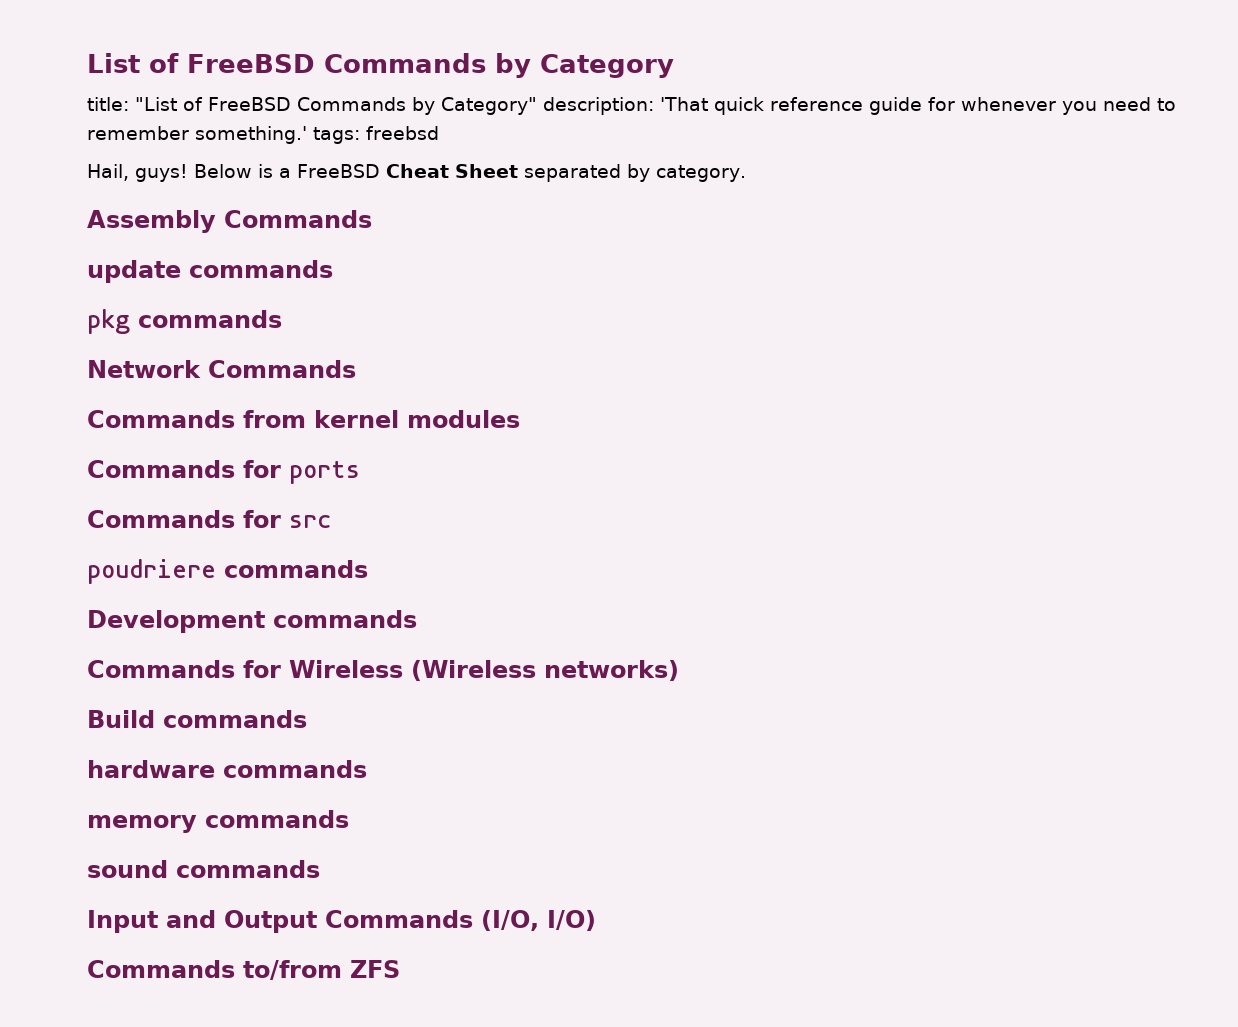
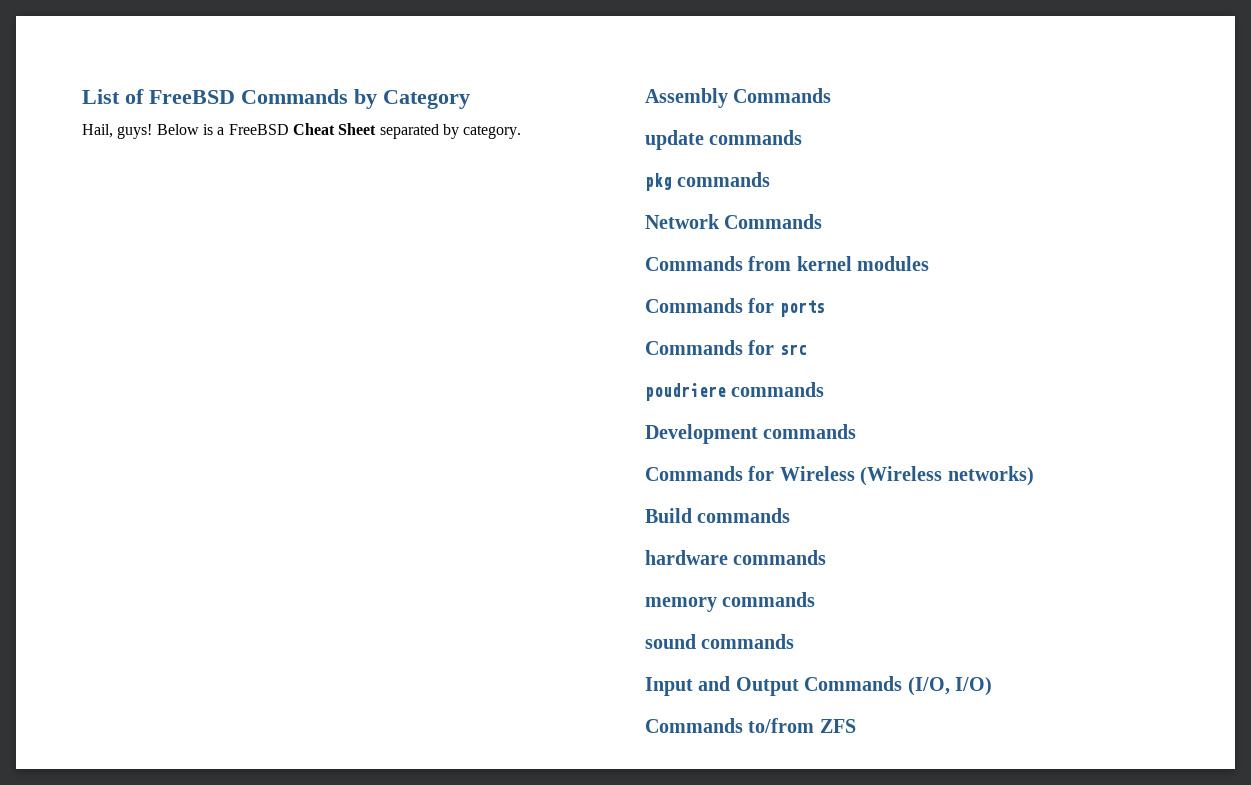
[87,97,1176,115] [87,126,439,144] // title: "List of FreeBSD Commands by Category" description: 'That quick reference guide for whenever you need to remember something.' tags: freebsd -> (470, 99) none

